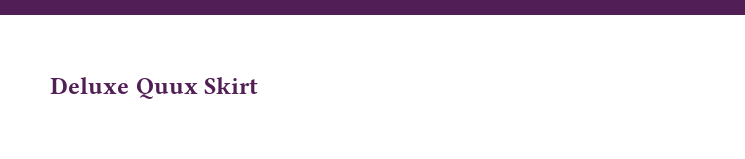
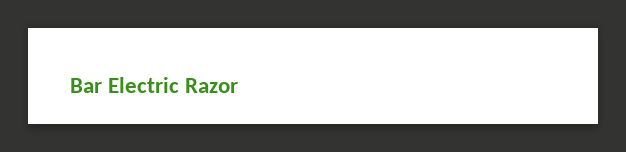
[50,77,259,99] Deluxe Quux Skirt -> [70,77,239,93] Bar Electric Razor

